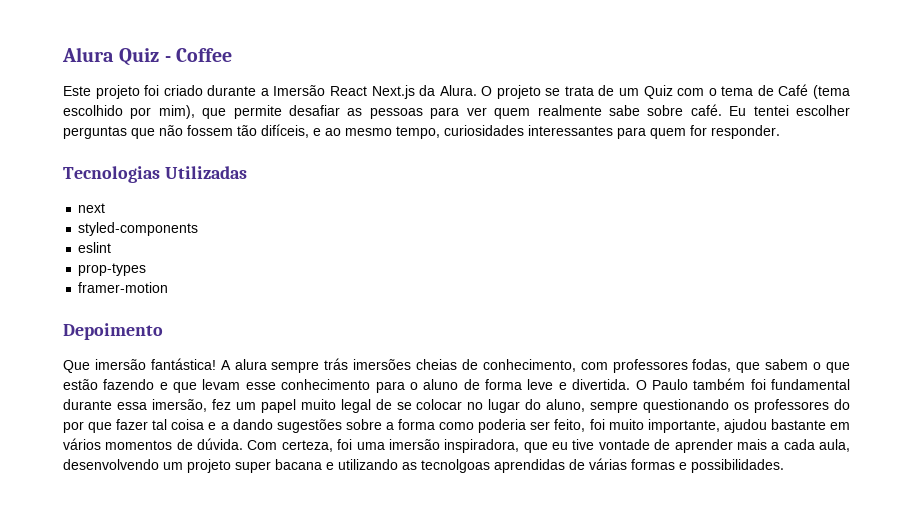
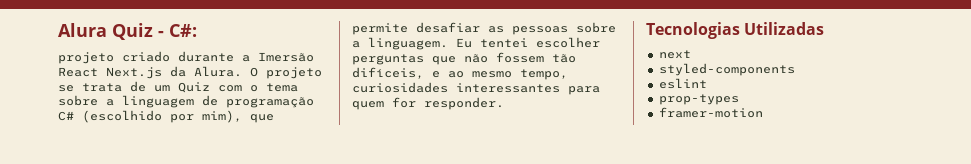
[176,48,233,62] [63,85,160,99] Coffee // Este projeto foi -> [169,24,197,37] [58,52,114,64] C#: // projeto
[757,84,851,99] [63,105,123,116] de Café (tema escolhido -> [58,95,314,108] [58,110,162,123] sobre a linguagem de programação C# (escolhido
[430,104,722,119] para ver quem realmente sabe sobre café. -> [576,22,616,33] [352,37,448,50] sobre a linguagem.
[63,323,163,340] [63,358,850,373] [63,378,850,393] [63,399,851,413] [63,419,850,433] [63,438,850,453] [63,458,784,473] // Depoimento // Que imersão fantástica! A alura sempre trás imersões cheias de conhecimento, com professores fodas, que sabem o que estão fazendo e que levam esse conhecimento para o aluno de forma leve e divertida. O Paulo também foi fundamental durante essa imersão, fez um papel muito legal de se colocar no lugar do aluno, sempre questionando os professores do por que fazer tal coisa e a dando sugestões sobre a forma como poderia ser feito, foi muito importante, ajudou bastante em vários momentos de dúvida. Com certeza, foi uma imersão inspiradora, que eu tive vontade de aprender mais a cada aula, desenvolvendo um projeto super bacana e utilizando as tecnolgoas aprendidas de várias formas e possibilidades. -> (763, 112) none

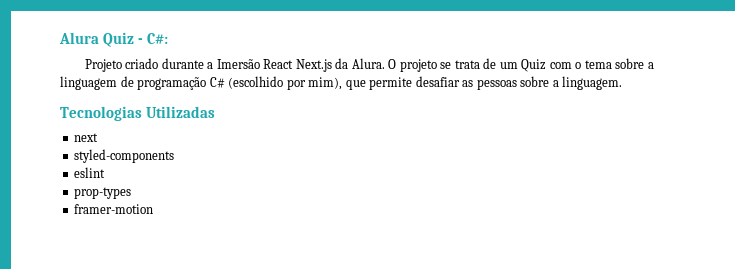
[58,52,114,64] projeto -> [84,59,122,72] Projeto
[456,37,600,48] [352,52,576,65] [352,67,568,80] [352,82,600,95] [352,97,504,110] Eu tentei escolher perguntas que não fossem tão difíceis, e ao mesmo tempo, curiosidades interessantes para quem for responder. -> (623, 83) none

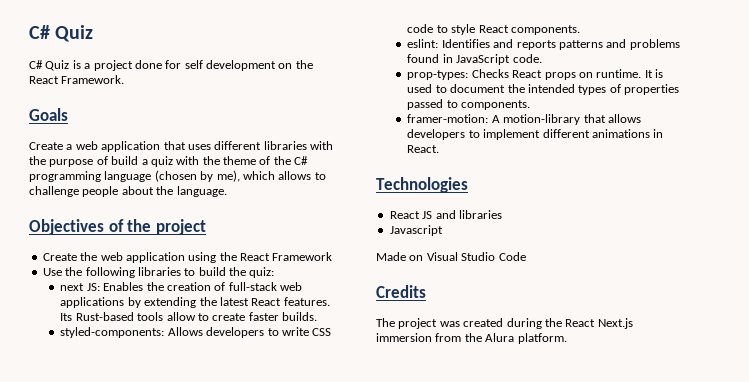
[59,32,169,47] [84,58,654,72] [60,76,623,90] [60,106,215,121] [74,133,99,142] [74,149,175,163] [74,167,106,178] [74,187,132,199] [74,204,154,214] Alura Quiz - C#: // Projeto criado durante a Imersão React Next.js da Alura. O projeto se trata de um Quiz com o tema sobre a linguagem de programação C# (escolhido por mim), que permite desafiar as pessoas sobre a linguagem. // Tecnologias Utilizadas // next // styled-components // eslint // prop-types // framer-motion -> [29,25,94,42] [29,60,313,71] [29,75,125,84] [29,108,68,121] [29,141,333,152] [29,156,309,167] [29,170,326,182] [29,186,227,197] [29,219,206,235] [42,252,333,263] [42,267,275,278] [60,282,303,291] [60,297,330,308] [60,312,318,321] [60,327,332,338] [407,24,580,35] [407,39,680,50] [407,54,542,65] [407,69,664,80] [407,84,680,95] [407,99,531,110] [407,114,641,125] [407,129,664,140] [407,145,440,153] [376,177,468,193] [389,210,502,219] [389,225,443,236] [376,252,526,261] [376,285,426,298] [376,318,633,329] [376,333,567,344] C# Quiz // C# Quiz is a project done for self development on the React Framework. // Goals // Create a web application that uses different libraries with the purpose of build a quiz with the theme of the C# programming language (chosen by me), which allows to challenge people about the language. // Objectives of the project // Create the web application using the React Framework // Use the following libraries to build the quiz: // next JS: Enables the creation of full-stack web applications by extending the latest React features. Its Rust-based tools allow to create faster builds. // styled-components: Allows developers to write CSS code to style React components. // eslint: Identifies and reports patterns and problems found in JavaScript code. // prop-types: Checks React props on runtime. It is used to document the intended types of properties passed to components. // framer-motion: A motion-library that allows developers to implement different animations in React. // Technologies // React JS and libraries // Javascript // Made on Visual Studio Code // Credits // The project was created during the React Next.js immersion from the Alura platform.

